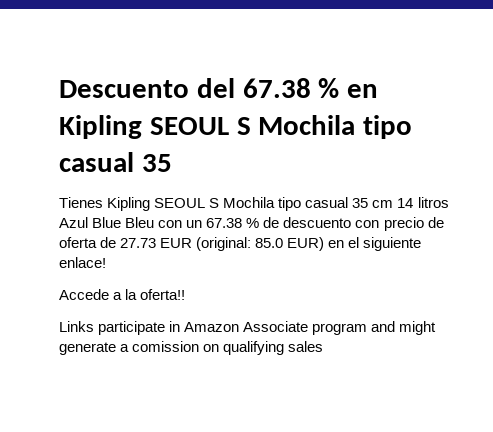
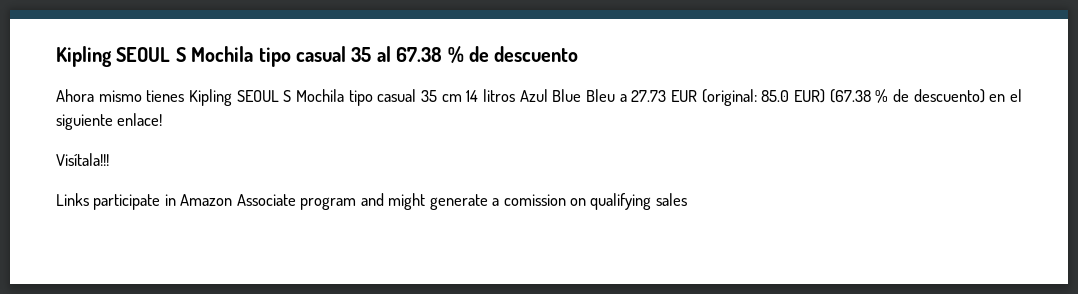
[59,78,379,98] [59,115,413,139] [59,152,172,172] [59,197,103,208] Descuento del 67.38 % en Kipling SEOUL S Mochila tipo casual 35 // Tienes -> [56,46,579,67] [56,89,185,102] Kipling SEOUL S Mochila tipo casual 35 al 67.38 % de descuento // Ahora mismo tienes
[158,217,444,231] [59,237,117,248] con un 67.38 % de descuento con precio de oferta de -> [619,94,627,102] a
(325, 244) none -> [829,89,985,103] (67.38 % de descuento)
[59,289,186,300] Accede a la oferta!! -> [56,153,109,166] Visítala!!!

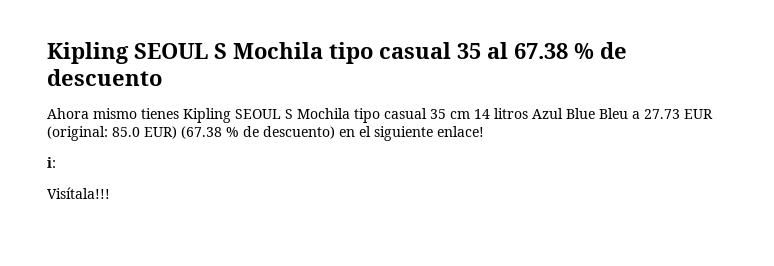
(163, 119) none -> [47,157,56,168] // ℹ:
[56,193,687,210] // Links participate in Amazon Associate program and might generate a comission on qualifying sales -> (110, 193) none

